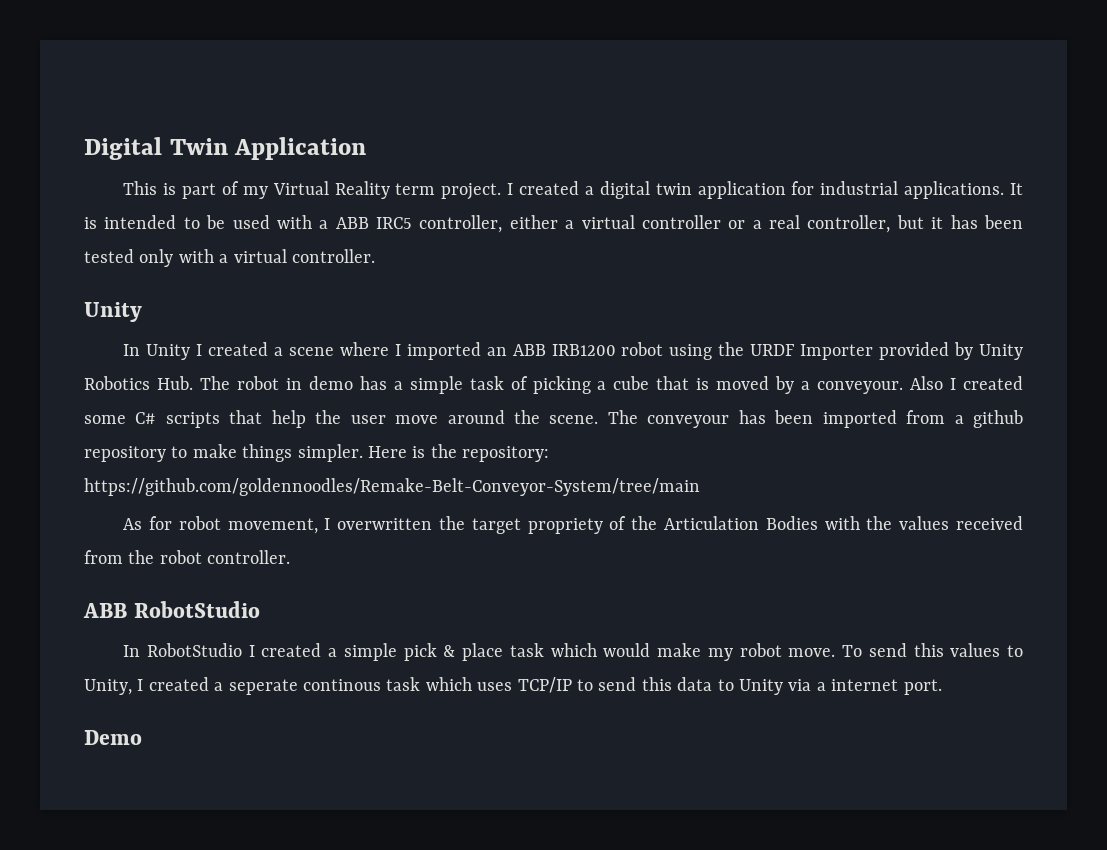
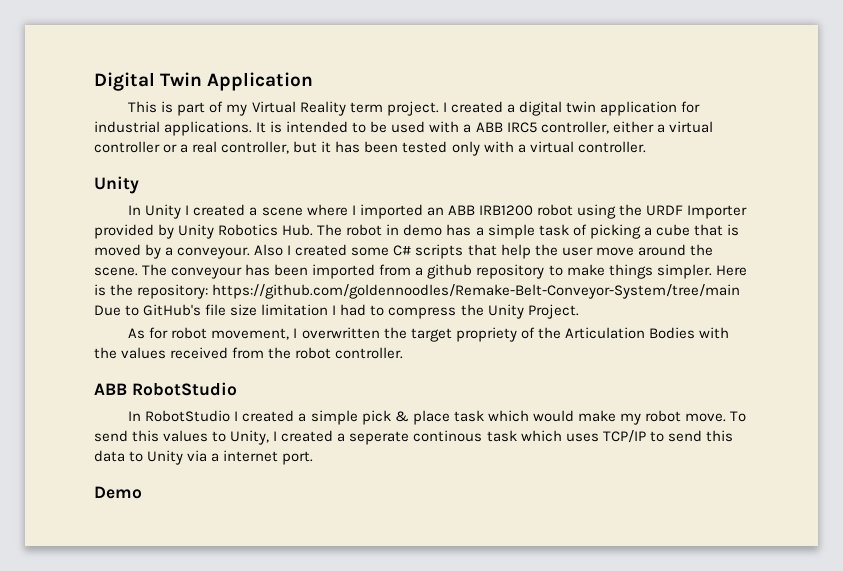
(700, 487) none -> [94,304,579,319] Due to GitHub's file size limitation I had to compress the Unity Project.

